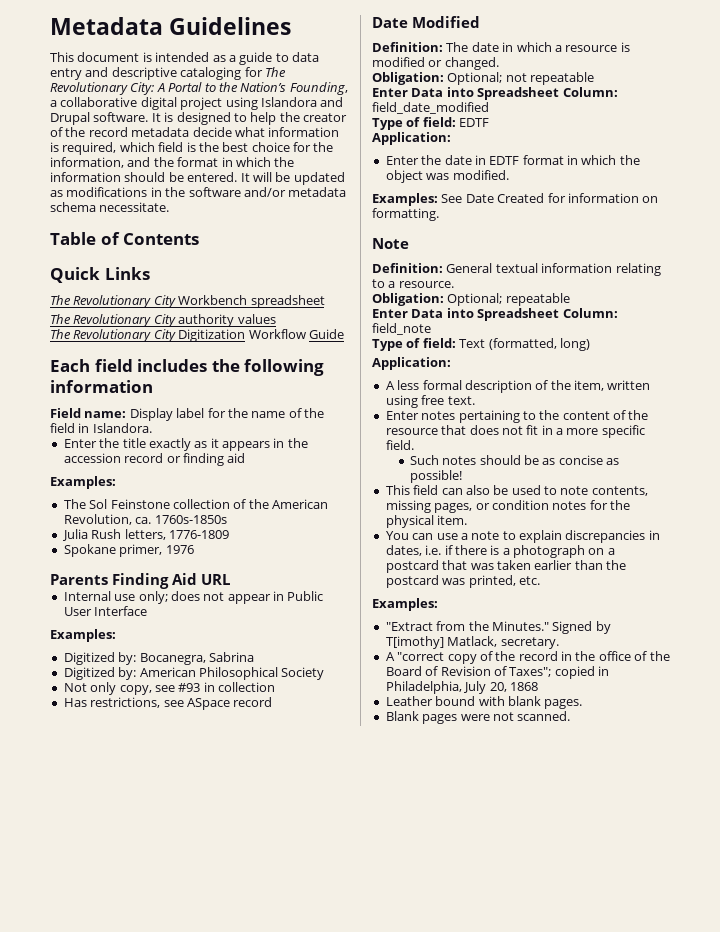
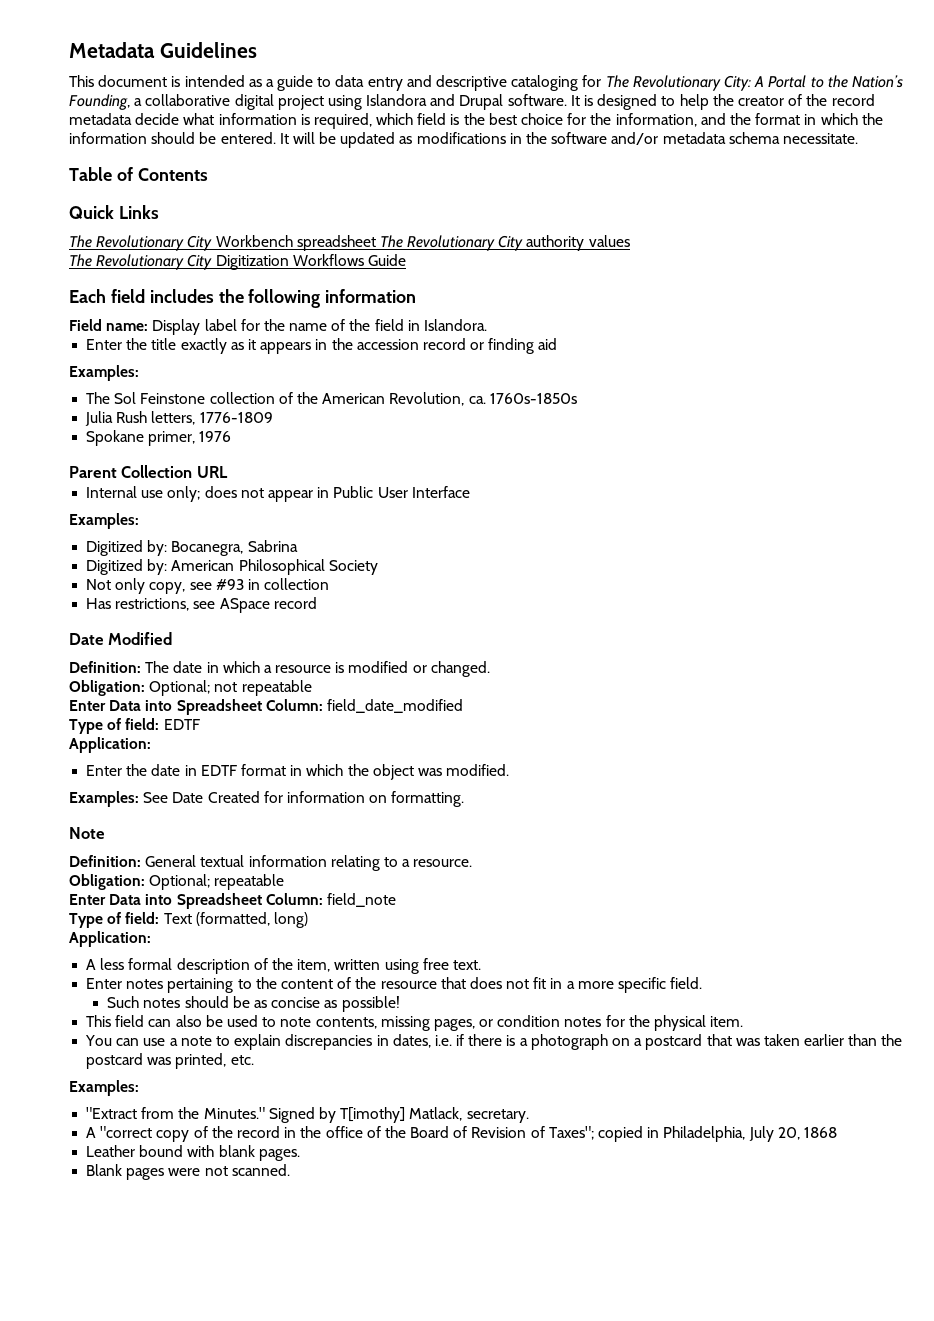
(325, 301) // -> (376, 243) none
[248,329,306,339] Workflow -> [292,254,364,266] Workflows
[50,573,197,589] Parents Finding Aid -> [69,465,193,478] Parent Collection

